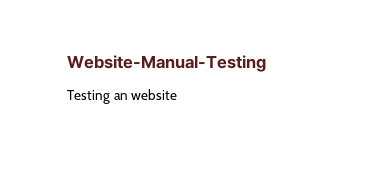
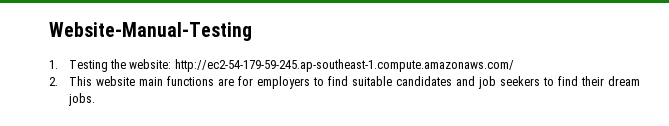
[67,89,178,104] Testing an website -> [49,59,514,72] [49,76,640,89] [67,93,95,106] 1. Testing the website: http://ec2-54-179-59-245.ap-southeast-1.compute.amazonaws.com/ // 2. This website main functions are for employers to find suitable candidates and job seekers to find their dream jobs.

